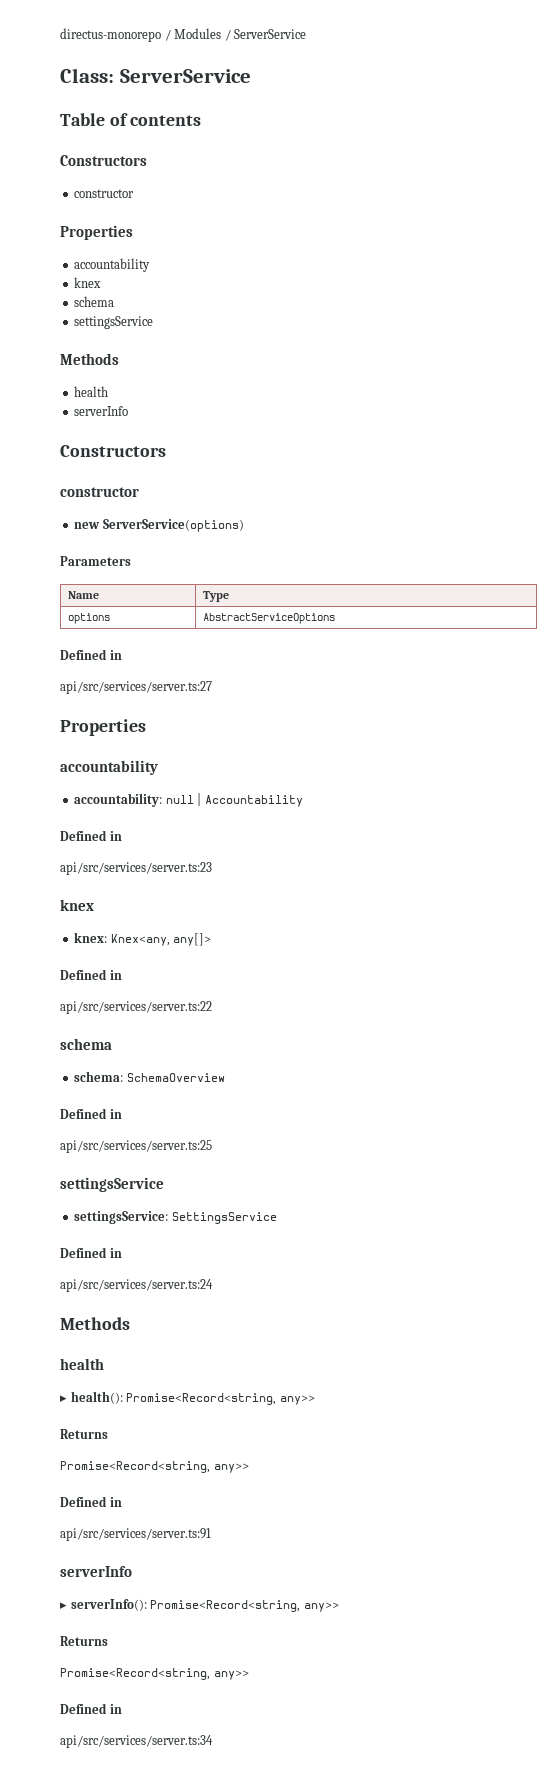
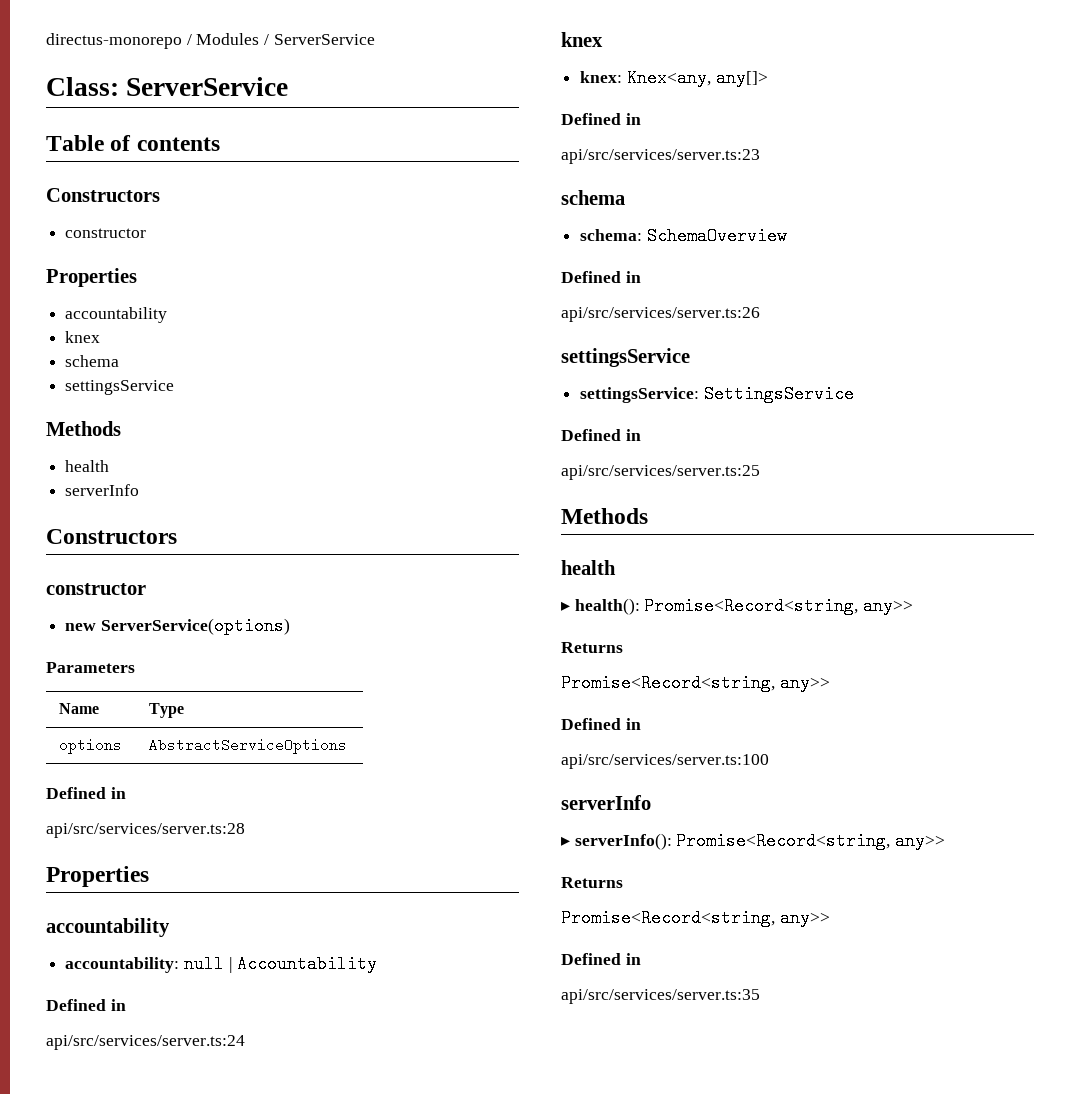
[60,681,212,694] api/src/services/server.ts:27 -> [46,823,245,838] api/src/services/server.ts:28
[60,862,212,875] api/src/services/server.ts:23 -> [46,1035,245,1050] api/src/services/server.ts:24
[60,1001,212,1014] api/src/services/server.ts:22 -> [561,149,760,164] api/src/services/server.ts:23
[60,1140,212,1153] api/src/services/server.ts:25 -> [561,307,760,322] api/src/services/server.ts:26
[60,1279,213,1292] api/src/services/server.ts:24 -> [561,465,760,480] api/src/services/server.ts:25
[60,1528,211,1541] api/src/services/server.ts:91 -> [561,754,769,769] api/src/services/server.ts:100
[60,1735,213,1748] api/src/services/server.ts:34 -> [561,989,760,1004] api/src/services/server.ts:35

